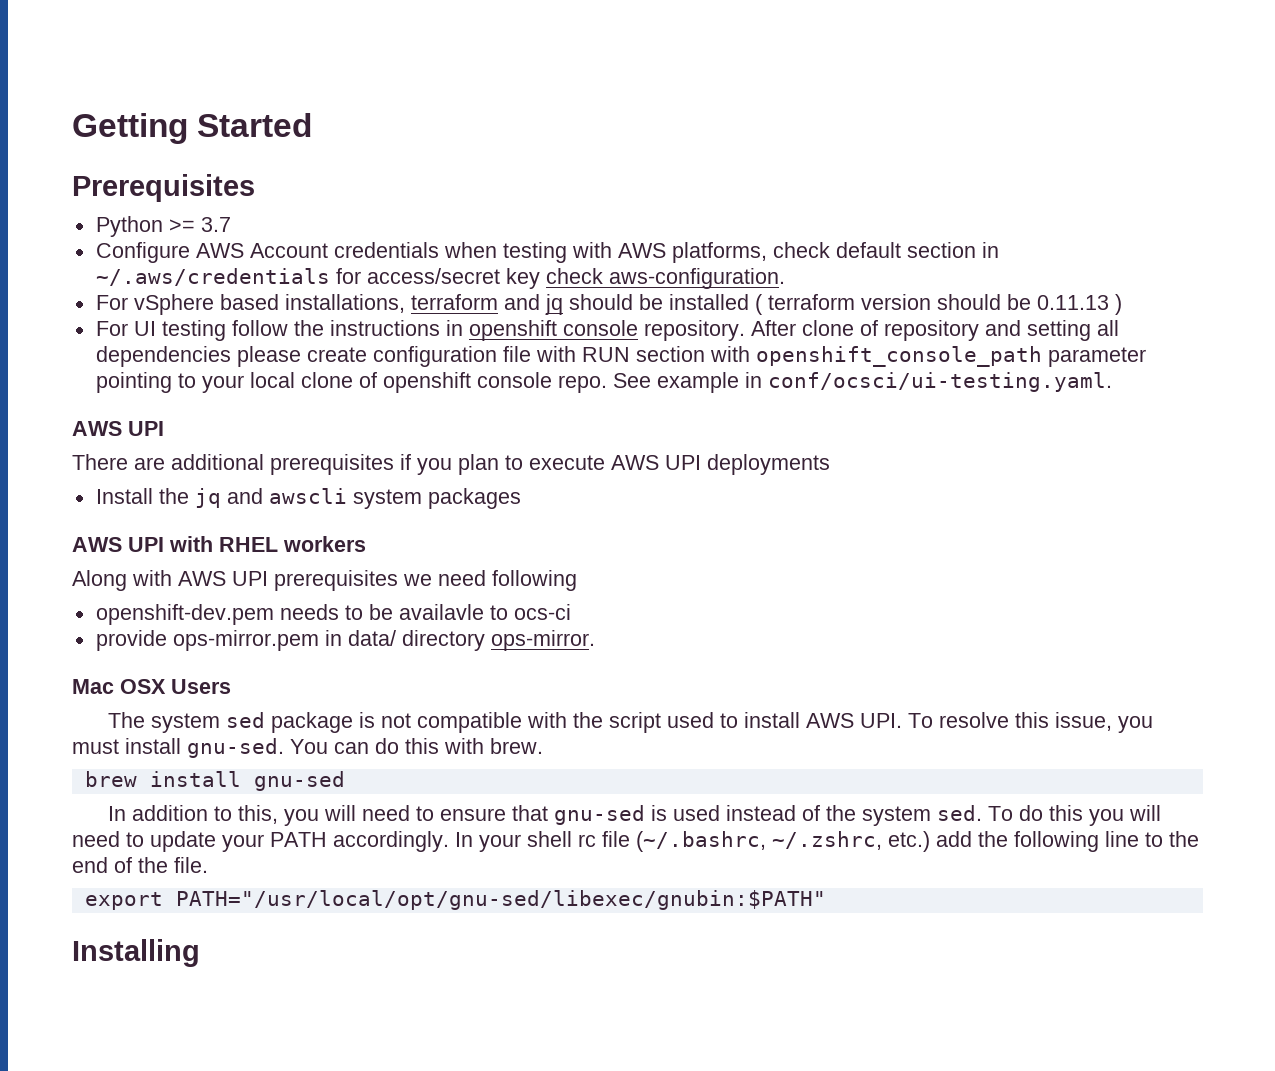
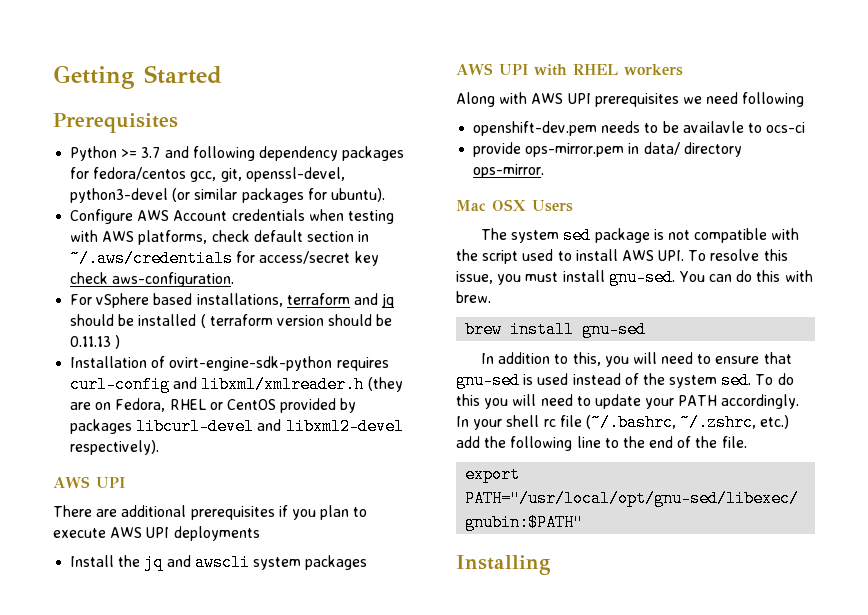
(231, 224) none -> [164,146,405,161] [70,167,345,182] [70,188,385,203] and following dependency packages for fedora/centos gcc, git, openssl-devel, python3-devel (or similar packages for ubuntu).
[95,320,1119,341] [95,346,1146,367] [95,372,1112,393] For UI testing follow the instructions in openshift console repository. After clone of repository and setting all dependencies please create configuration file with RUN section with openshift_console_path parameter pointing to your local clone of openshift console repo. See example in conf/ocsci/ui-testing.yaml. -> [70,356,389,371] [70,376,403,393] [70,398,357,413] [70,418,404,435] [70,440,160,455] Installation of ovirt-engine-sdk-python requires curl-config and libxml/xmlreader.h (they are on Fedora, RHEL or CentOS provided by packages libcurl-devel and libxml2-devel respectively).

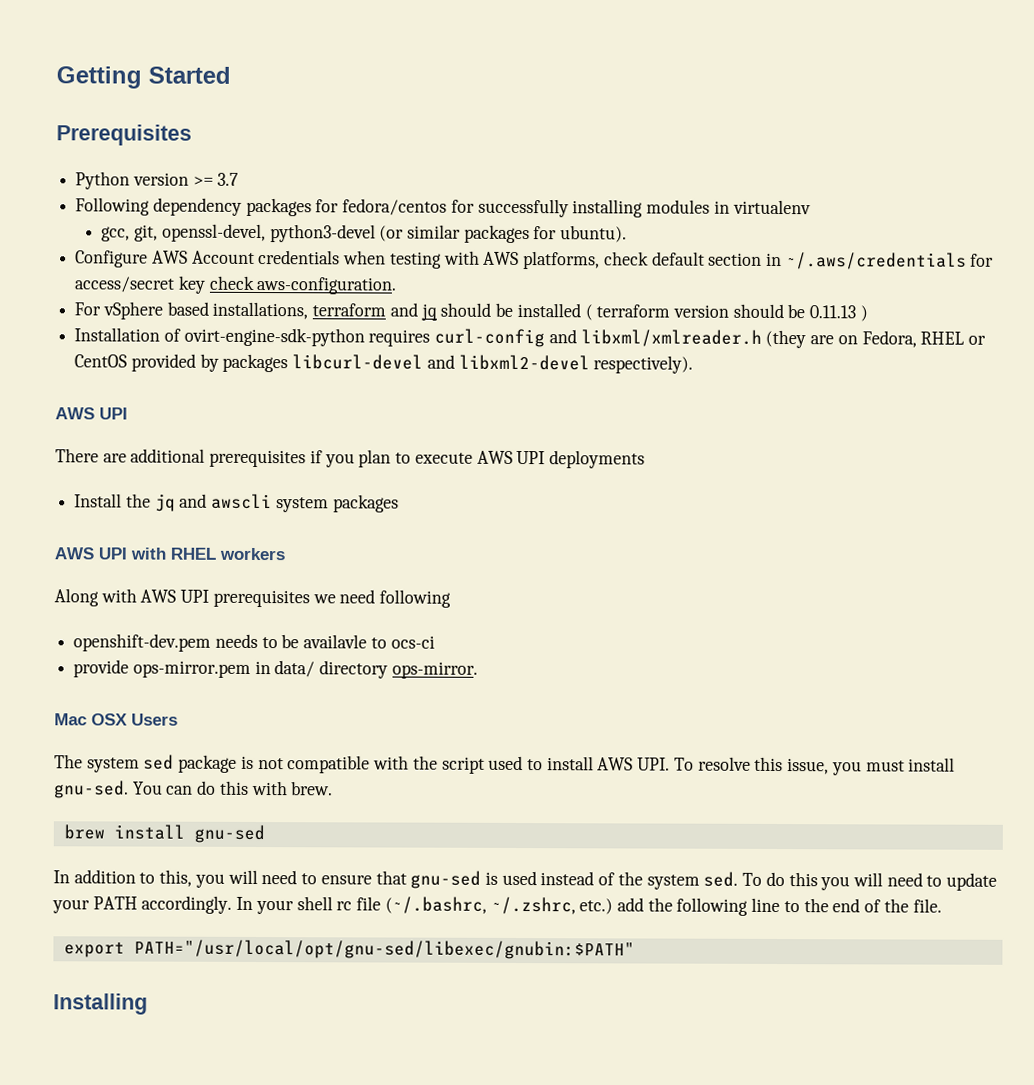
(118, 153) none -> [132,172,189,186] version
[164,146,255,161] and following -> [75,197,151,216] // Following
(187, 173) none -> [450,198,811,218] for successfully installing modules in virtualenv //

